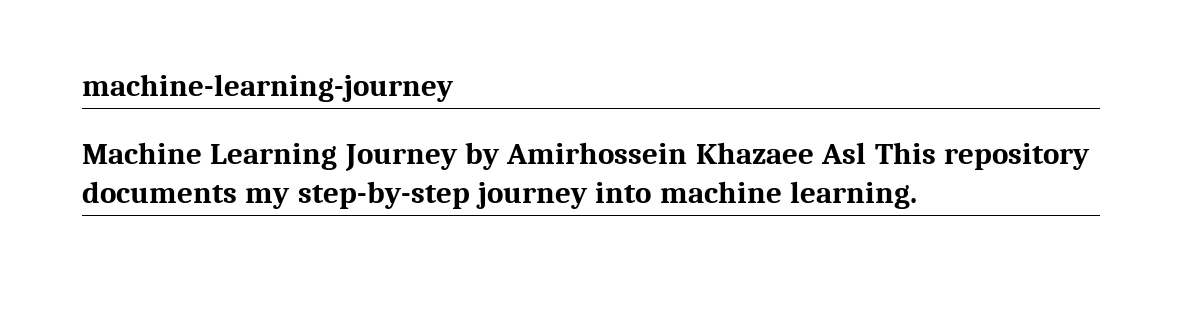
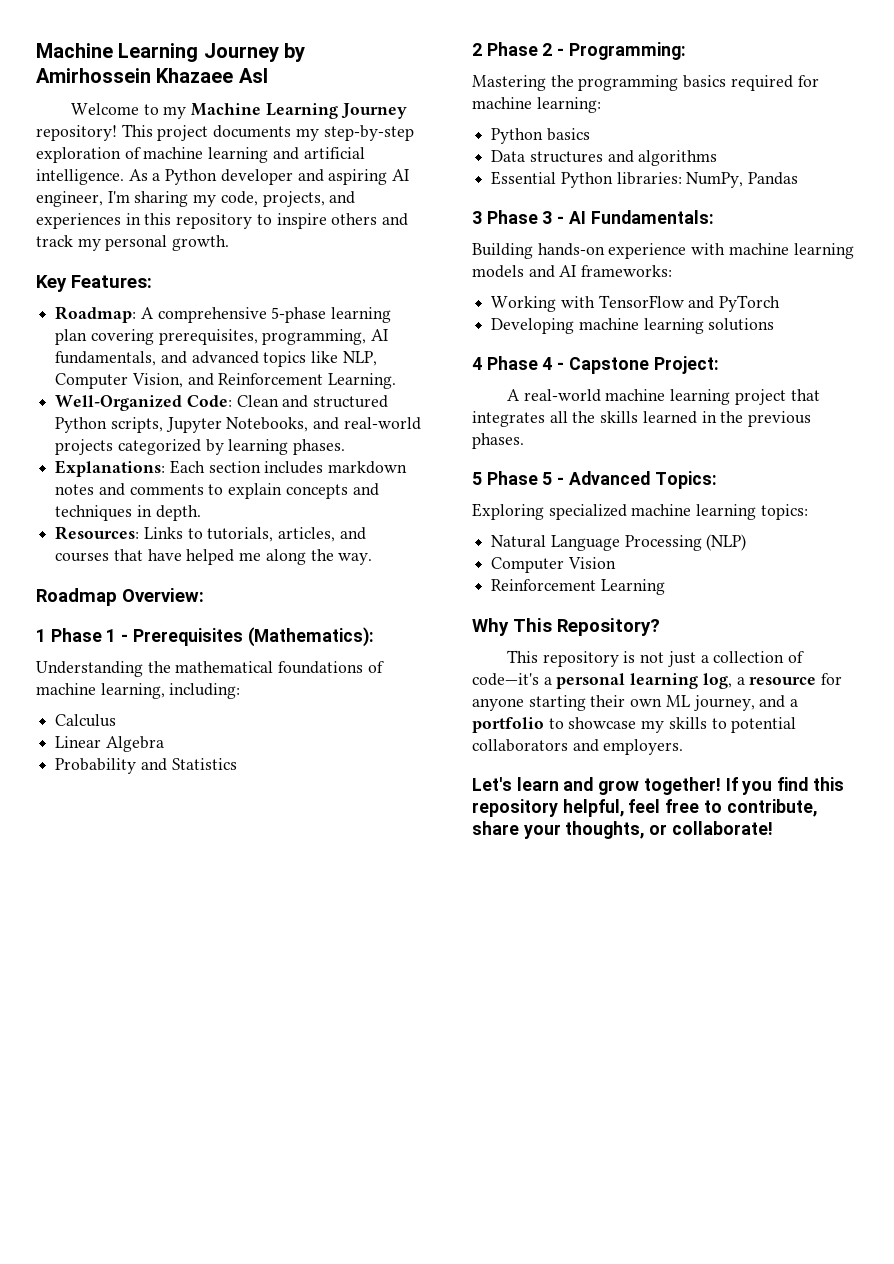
[82,74,454,102] machine-learning-journey // -> (36, 50) none
[874,142,1090,170] [82,181,918,209] This repository documents my step-by-step journey into machine learning. -> [70,103,407,119] [36,124,414,141] [36,147,365,163] [36,169,410,185] [36,191,356,207] [36,213,409,229] [36,235,230,251] [36,275,152,292] [55,306,392,323] [55,329,389,345] [55,351,377,367] [55,373,397,389] [55,395,389,411] [55,417,421,433] [55,439,346,455] [55,460,408,477] [55,483,379,499] [55,505,201,521] [55,526,366,542] [55,549,373,565] [36,588,204,606] [36,627,374,647] [36,661,384,677] [36,683,241,699] [55,714,117,727] [55,736,164,752] [55,758,237,774] [472,42,686,60] [472,75,819,91] [472,97,601,113] [491,128,590,144] [491,150,718,166] [491,171,799,188] [472,210,714,224] [472,243,854,259] [472,265,673,278] [491,295,781,312] [491,318,775,334] [472,356,719,374] [506,389,820,405] [472,411,812,427] [472,433,524,449] [472,471,717,489] [472,503,808,520] [491,534,747,551] [491,557,616,573] [491,579,665,595] [472,618,660,636] [506,650,805,667] [472,673,843,689] [472,695,799,711] [472,717,797,733] [472,739,684,755] [472,777,844,795] [472,799,817,817] [472,821,773,839] // Welcome to my Machine Learning Journey repository! This project documents my step-by-step exploration of machine learning and artificial intelligence. As a Python developer and aspiring AI engineer, I'm sharing my code, projects, and experiences in this repository to inspire others and track my personal growth. // Key Features: // Roadmap: A comprehensive 5-phase learning plan covering prerequisites, programming, AI fundamentals, and advanced topics like NLP, Computer Vision, and Reinforcement Learning. // Well-Organized Code: Clean and structured Python scripts, Jupyter Notebooks, and real-world projects categorized by learning phases. // Explanations: Each section includes markdown notes and comments to explain concepts and techniques in depth. // Resources: Links to tutorials, articles, and courses that have helped me along the way. // Roadmap Overview: // 1 Phase 1 - Prerequisites (Mathematics): // Understanding the mathematical foundations of machine learning, including: // Calculus // Linear Algebra // Probability and Statistics // 2 Phase 2 - Programming: // Mastering the programming basics required for machine learning: // Python basics // Data structures and algorithms // Essential Python libraries: NumPy, Pandas // 3 Phase 3 - AI Fundamentals: // Building hands-on experience with machine learning models and AI frameworks: // Working with TensorFlow and PyTorch // Developing machine learning solutions // 4 Phase 4 - Capstone Project: // A real-world machine learning project that integrates all the skills learned in the previous phases. // 5 Phase 5 - Advanced Topics: // Exploring specialized machine learning topics: // Natural Language Processing (NLP) // Computer Vision // Reinforcement Learning // Why This Repository? // This repository is not just a collection of code—it's a personal learning log, a resource for anyone starting their own ML journey, and a portfolio to showcase my skills to potential collaborators and employers. // Let's learn and grow together! If you find this repository helpful, feel free to contribute, share your thoughts, or collaborate!

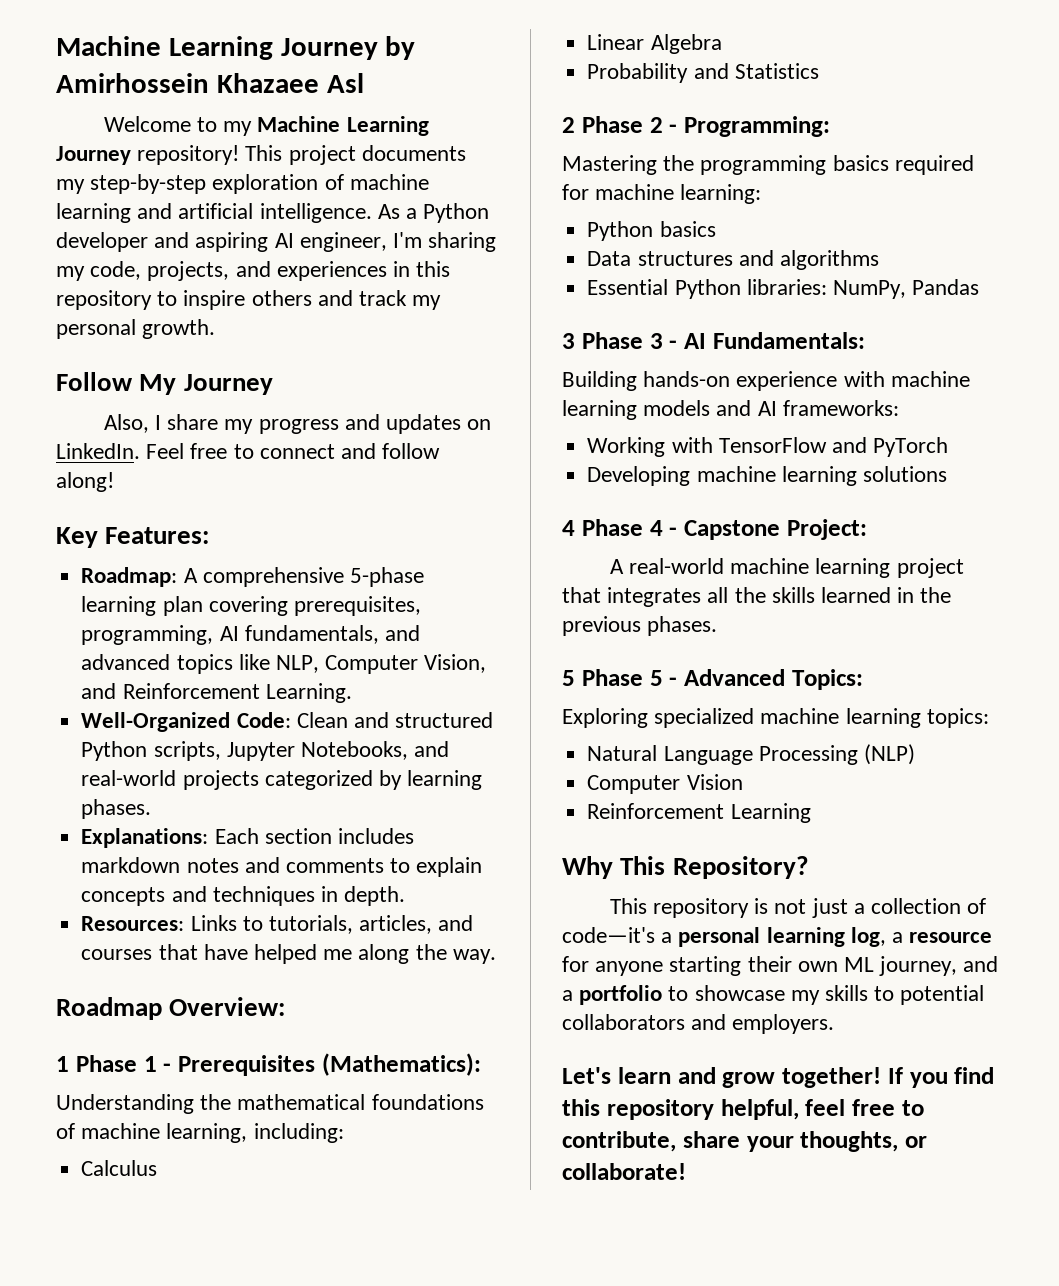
(230, 243) none -> [56,372,273,395] [103,414,492,434] [56,443,441,459] [56,472,114,492] // Follow My Journey // Also, I share my progress and updates on LinkedIn. Feel free to connect and follow along!

